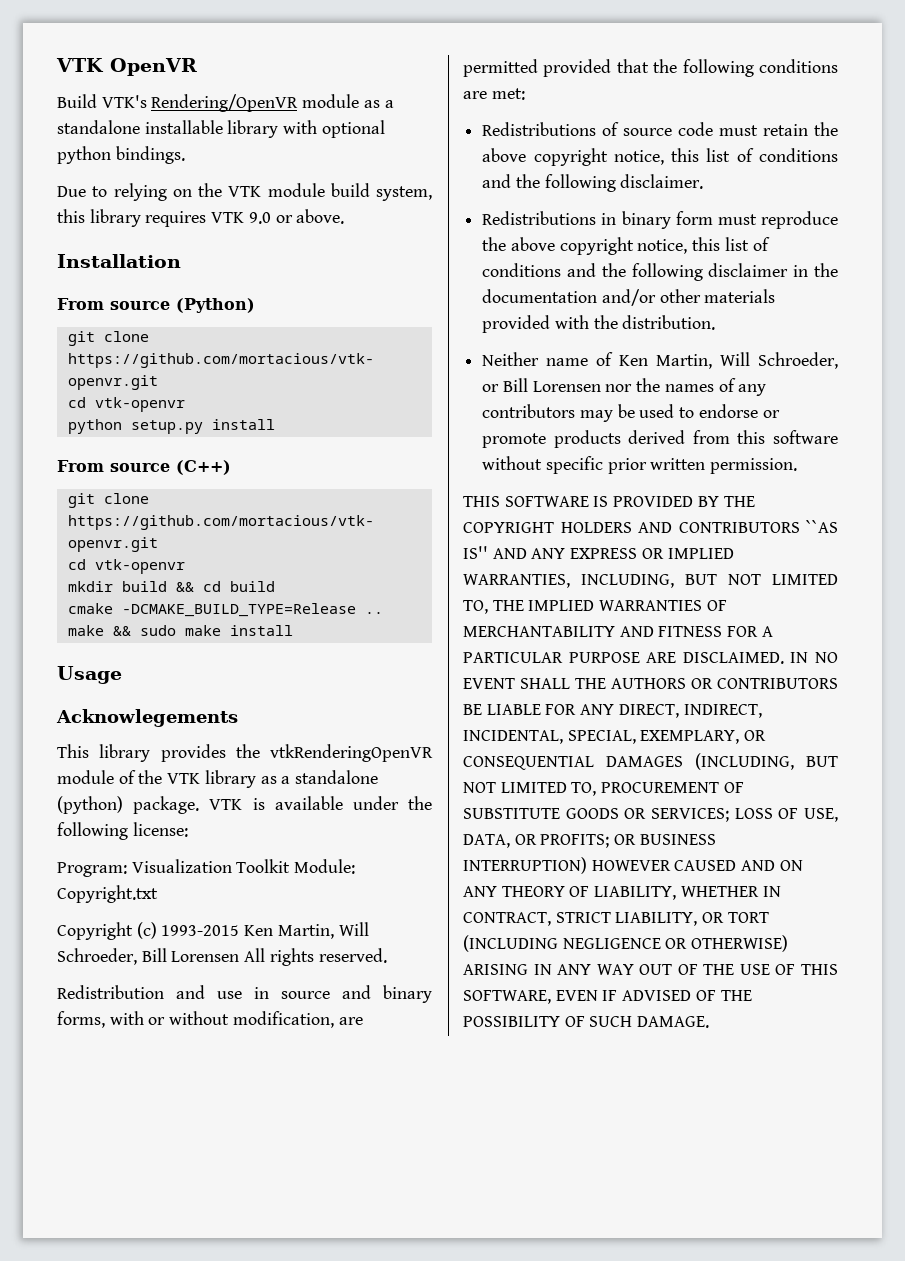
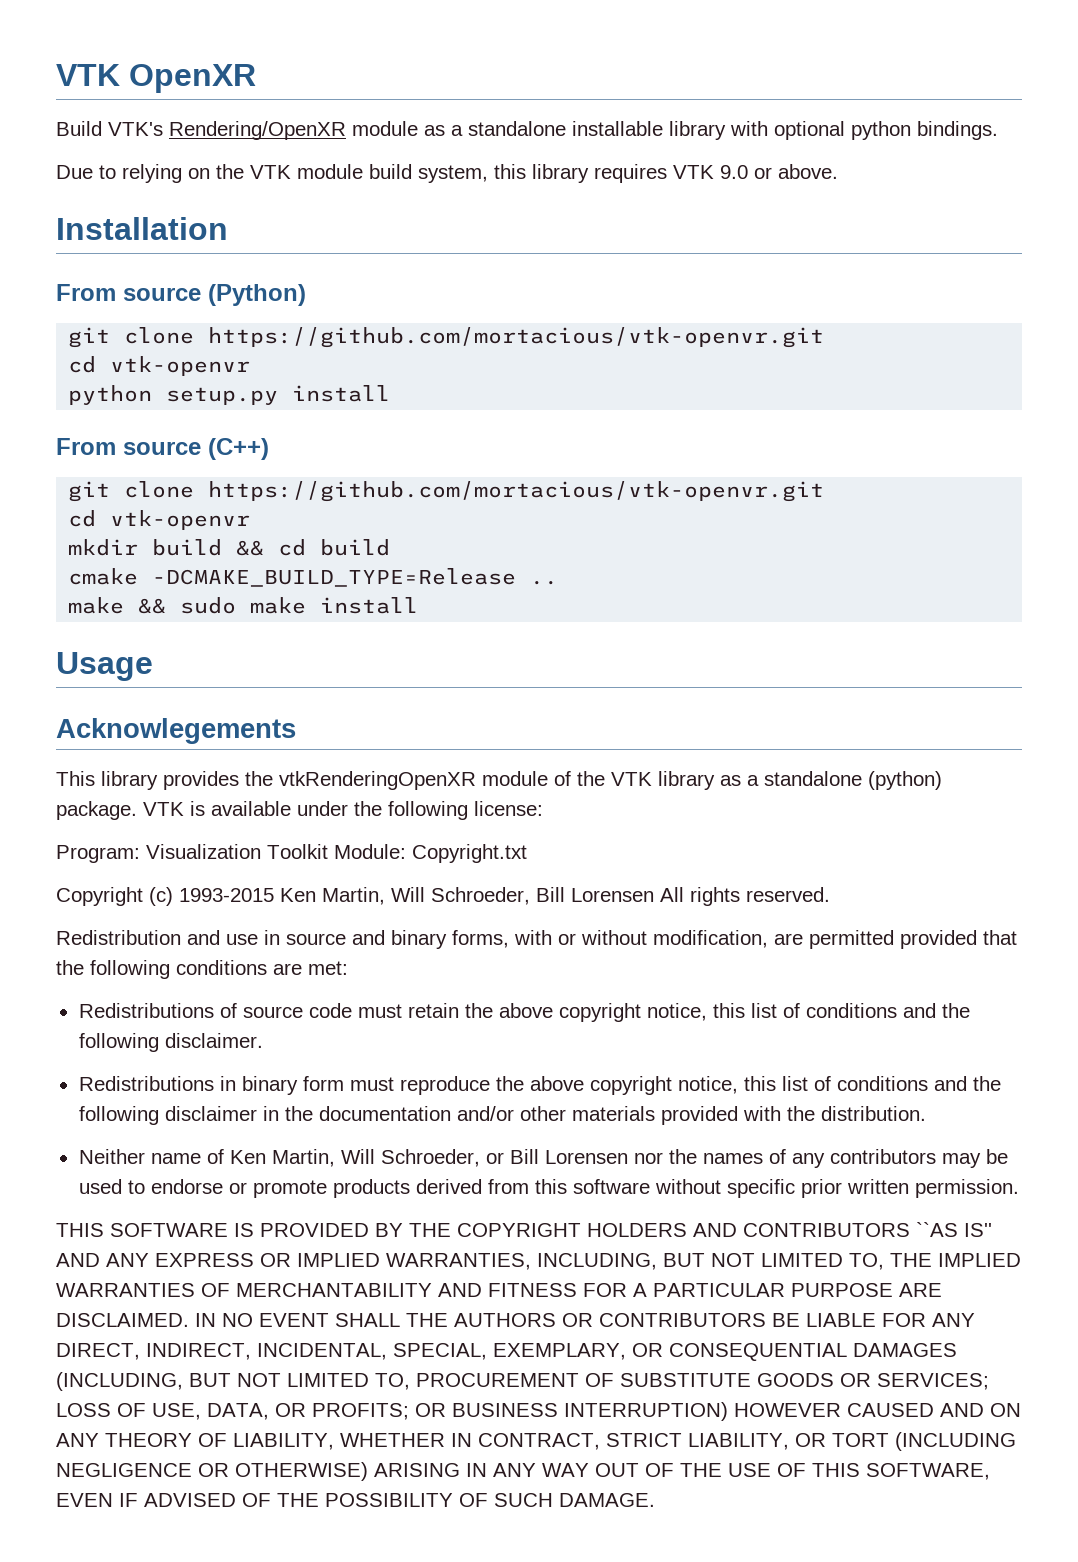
[56,58,197,76] VTK OpenVR -> [56,64,256,93] VTK OpenXR
[151,94,299,112] Rendering/OpenVR -> [169,121,346,140] Rendering/OpenXR
[270,744,433,762] vtkRenderingOpenVR -> [279,771,476,790] vtkRenderingOpenXR

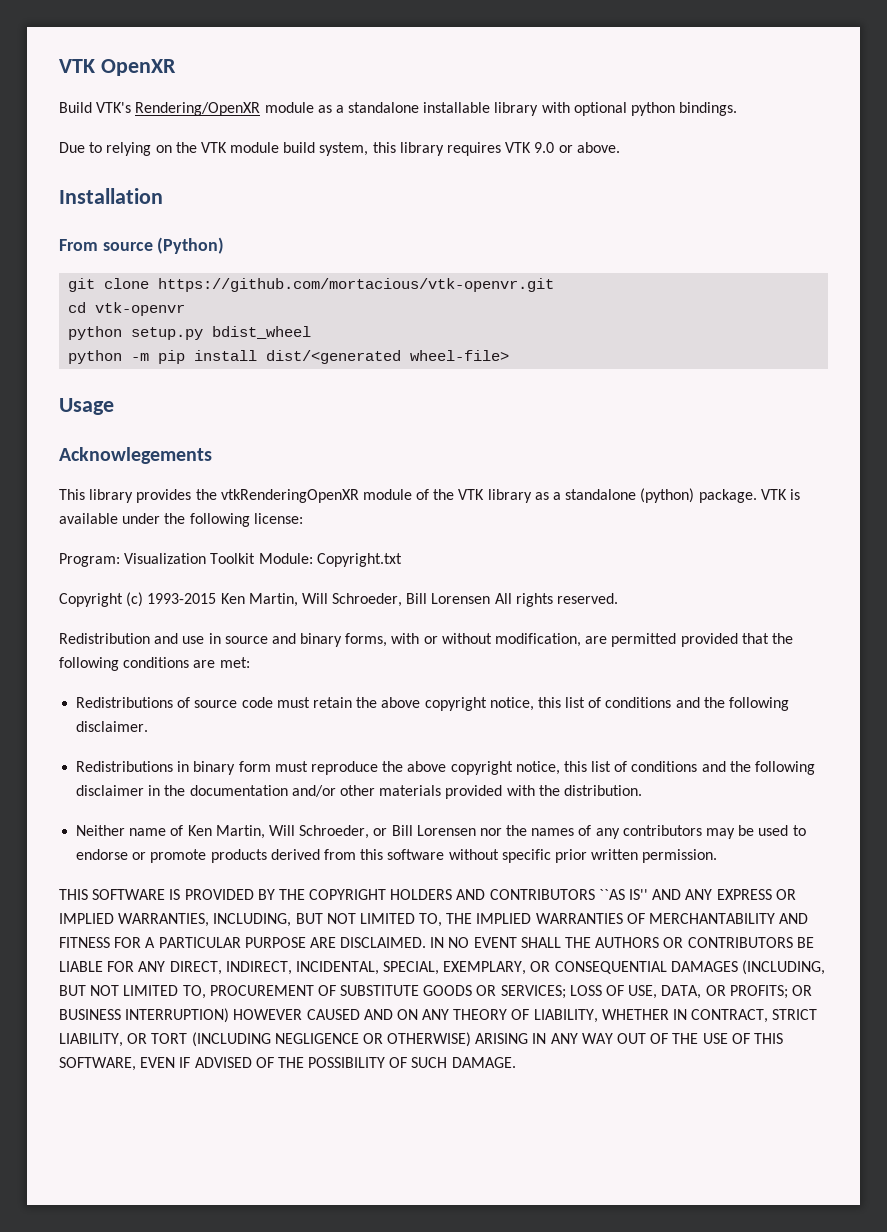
[292,385,391,402] [56,438,269,460] [68,481,825,502] [68,510,251,530] [68,539,391,556] [68,568,559,587] [68,597,419,614] install // From source (C++) // git clone https://github.com/mortacious/vtk-openvr.git // cd vtk-openvr // mkdir build && cd build // cmake -DCMAKE_BUILD_TYPE=Release .. // make && sudo make install -> [212,326,312,339] [68,350,510,364] bdist_wheel // python -m pip install dist/<generated wheel-file>

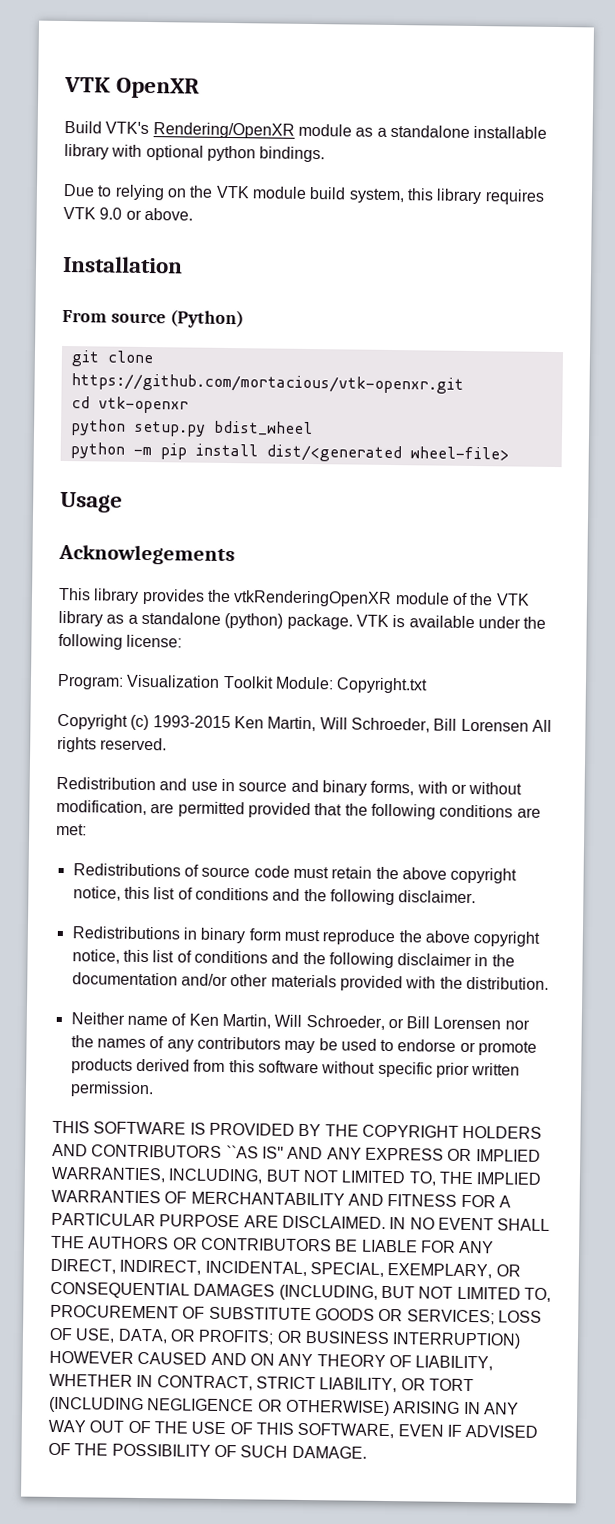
[158,278,555,292] https://github.com/mortacious/vtk-openvr.git -> [70,373,464,394] https://github.com/mortacious/vtk-openxr.git
[95,302,186,316] vtk-openvr -> [97,396,189,414] vtk-openxr

